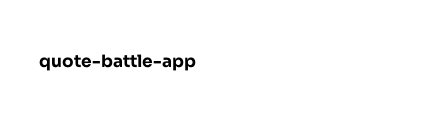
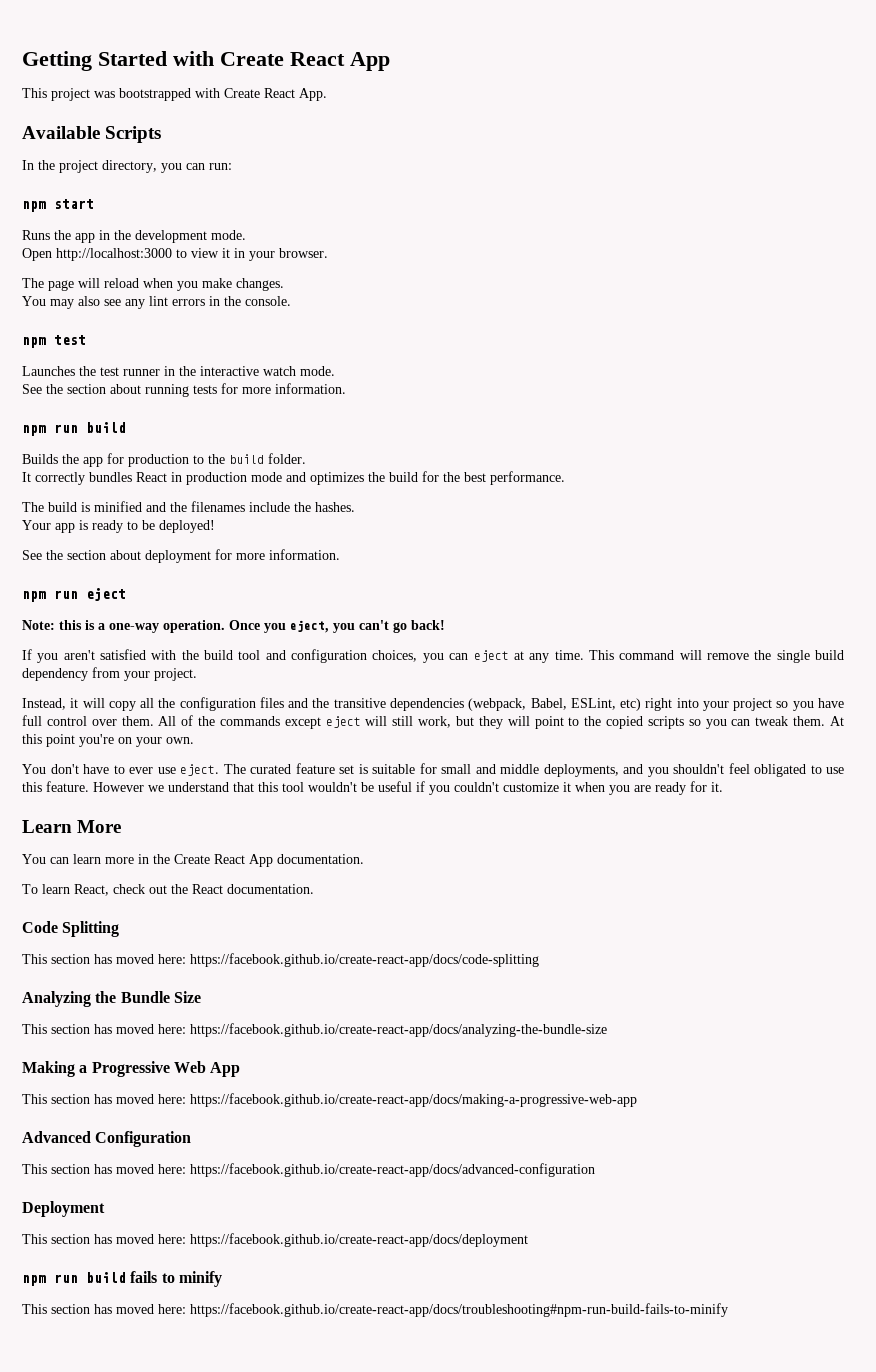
[39,54,196,71] quote-battle-app -> [22,51,390,71] [22,88,327,101] [22,126,162,143] [22,160,232,173] [22,199,94,212] [22,230,246,243] [22,248,328,261] [22,278,284,291] [22,296,291,309] [22,335,86,348] [22,366,335,376] [22,383,346,397] [22,422,126,436] [22,453,306,467] [22,471,565,485] [22,501,355,512] [22,520,215,533] [22,549,340,563] [22,588,126,602] [22,620,445,633] [22,649,844,663] [22,667,197,681] [22,697,844,711] [22,715,844,729] [22,734,194,747] [22,763,844,777] [22,781,723,795] [22,820,122,833] [22,854,364,867] [22,884,314,896] [22,921,120,937] [22,953,539,967] [22,991,201,1007] [22,1023,607,1037] [22,1061,241,1077] [22,1093,637,1107] [22,1131,192,1147] [22,1163,595,1177] [22,1201,105,1217] [22,1233,528,1247] [22,1271,222,1287] [22,1303,728,1317] Getting Started with Create React App // This project was bootstrapped with Create React App. // Available Scripts // In the project directory, you can run: // npm start // Runs the app in the development mode. // Open http://localhost:3000 to view it in your browser. // The page will reload when you make changes. // You may also see any lint errors in the console. // npm test // Launches the test runner in the interactive watch mode. // See the section about running tests for more information. // npm run build // Builds the app for production to the build folder. // It correctly bundles React in production mode and optimizes the build for the best performance. // The build is minified and the filenames include the hashes. // Your app is ready to be deployed! // See the section about deployment for more information. // npm run eject // Note: this is a one-way operation. Once you eject, you can't go back! // If you aren't satisfied with the build tool and configuration choices, you can eject at any time. This command will remove the single build dependency from your project. // Instead, it will copy all the configuration files and the transitive dependencies (webpack, Babel, ESLint, etc) right into your project so you have full control over them. All of the commands except eject will still work, but they will point to the copied scripts so you can tweak them. At this point you're on your own. // You don't have to ever use eject. The curated feature set is suitable for small and middle deployments, and you shouldn't feel obligated to use this feature. However we understand that this tool wouldn't be useful if you couldn't customize it when you are ready for it. // Learn More // You can learn more in the Create React App documentation. // To learn React, check out the React documentation. // Code Splitting // This section has moved here: https://facebook.github.io/create-react-app/docs/code-splitting // Analyzing the Bundle Size // This section has moved here: https://facebook.github.io/create-react-app/docs/analyzing-the-bundle-size // Making a Progressive Web App // This section has moved here: https://facebook.github.io/create-react-app/docs/making-a-progressive-web-app // Advanced Configuration // This section has moved here: https://facebook.github.io/create-react-app/docs/advanced-configuration // Deployment // This section has moved here: https://facebook.github.io/create-react-app/docs/deployment // npm run build fails to minify // This section has moved here: https://facebook.github.io/create-react-app/docs/troubleshooting#npm-run-build-fails-to-minify

